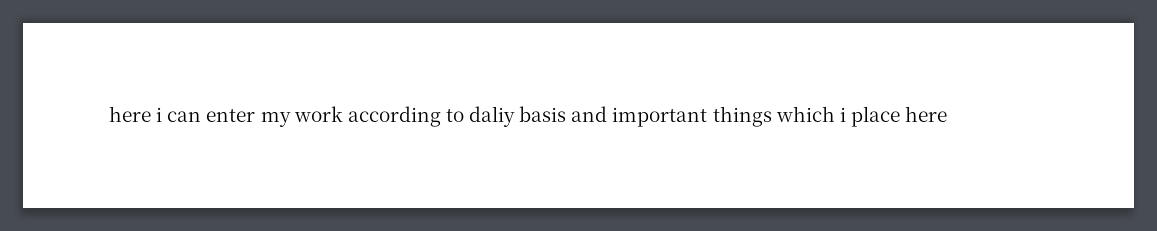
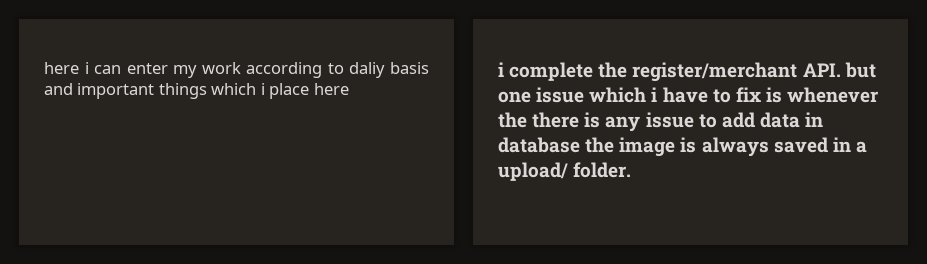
(948, 114) none -> [498,62,876,82] [498,87,879,103] [498,112,824,132] [498,137,867,157] [498,162,632,181] // i complete the register/merchant API. but one issue which i have to fix is whenever the there is any issue to add data in database the image is always saved in a upload/ folder.

